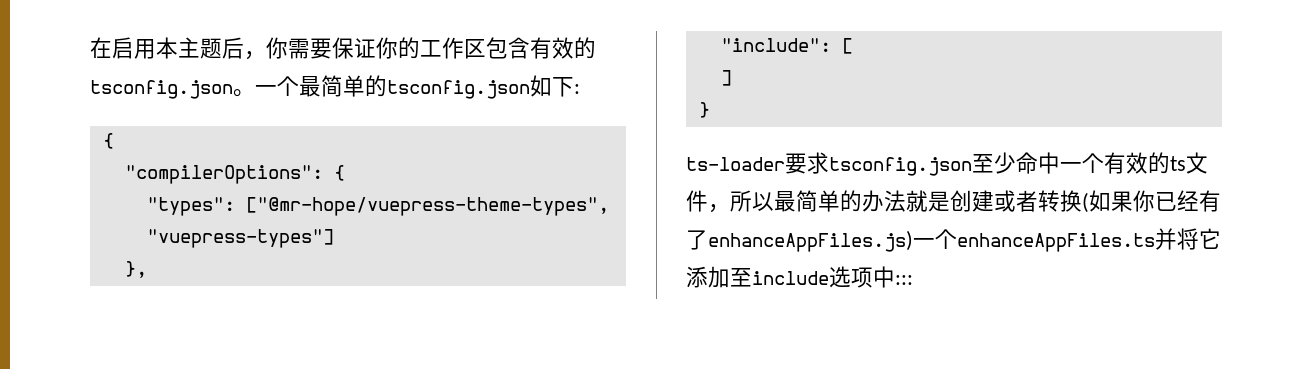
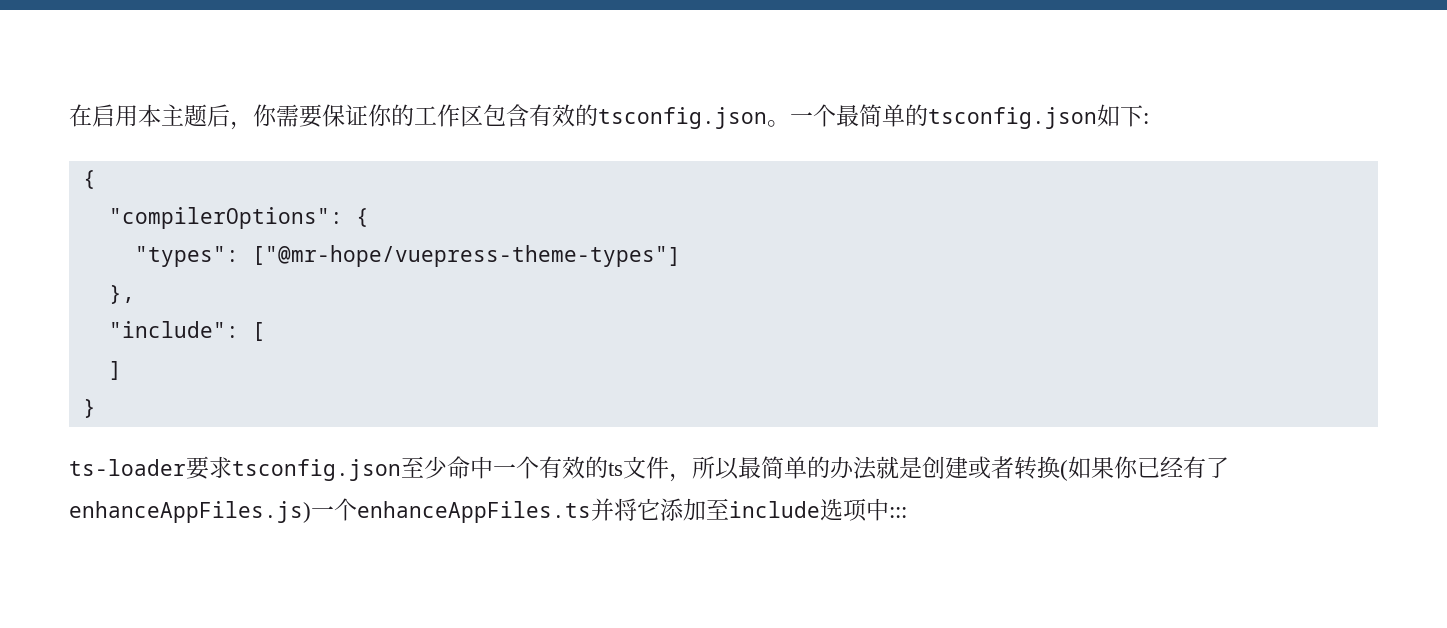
[245,197,609,216] [146,229,334,248] ["@mr-hope/vuepress-theme-types", "vuepress-types"] -> [251,245,681,267] ["@mr-hope/vuepress-theme-types"]

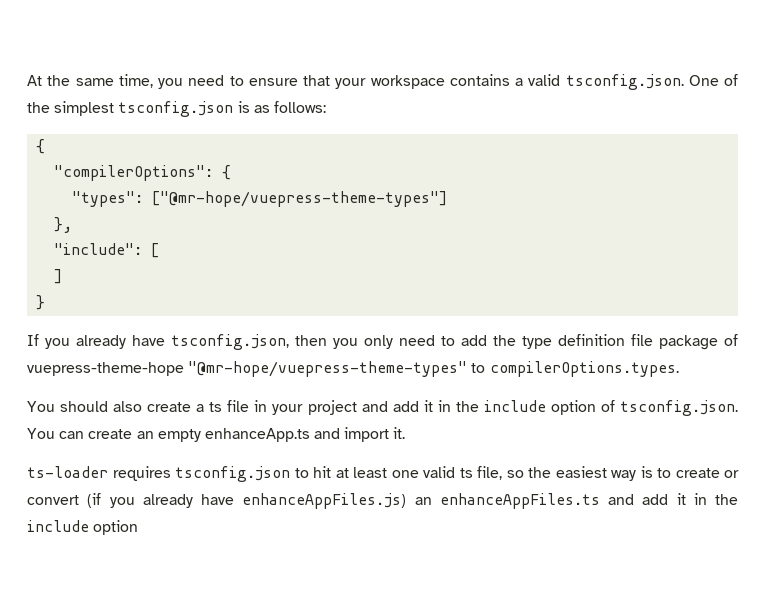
[69,104,1149,130] 在启用本主题后，你需要保证你的工作区包含有效的tsconfig.json。一个最简单的tsconfig.json如下: -> [27,74,738,90] [27,101,326,117] At the same time, you need to ensure that your workspace contains a valid tsconfig.json. One of the simplest tsconfig.json is as follows:
[69,456,1229,482] [69,498,907,523] ts-loader要求tsconfig.json至少命中一个有效的ts文件，所以最简单的办法就是创建或者转换(如果你已经有了enhanceAppFiles.js)一个enhanceAppFiles.ts并将它添加至include选项中::: -> [27,334,738,350] [27,361,679,377] [27,400,738,416] [27,427,406,442] [27,466,739,482] [27,493,738,509] [27,520,139,535] If you already have tsconfig.json, then you only need to add the type definition file package of vuepress-theme-hope "@mr-hope/vuepress-theme-types" to compilerOptions.types. // You should also create a ts file in your project and add it in the include option of tsconfig.json. You can create an empty enhanceApp.ts and import it. // ts-loader requires tsconfig.json to hit at least one valid ts file, so the easiest way is to create or convert (if you already have enhanceAppFiles.js) an enhanceAppFiles.ts and add it in the include option

